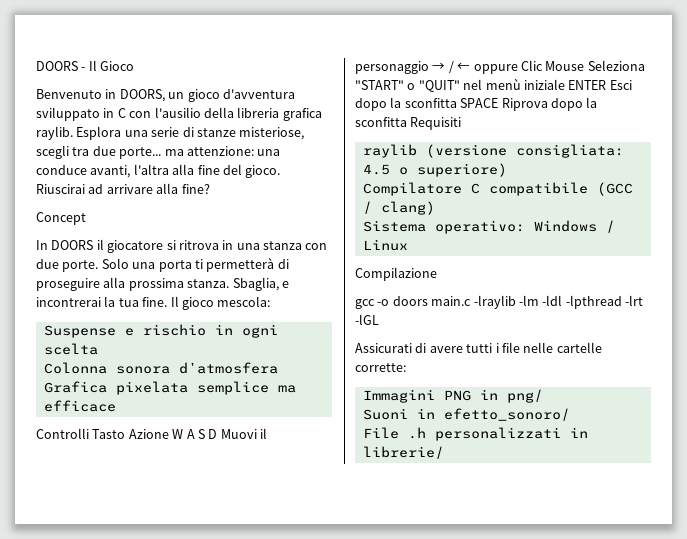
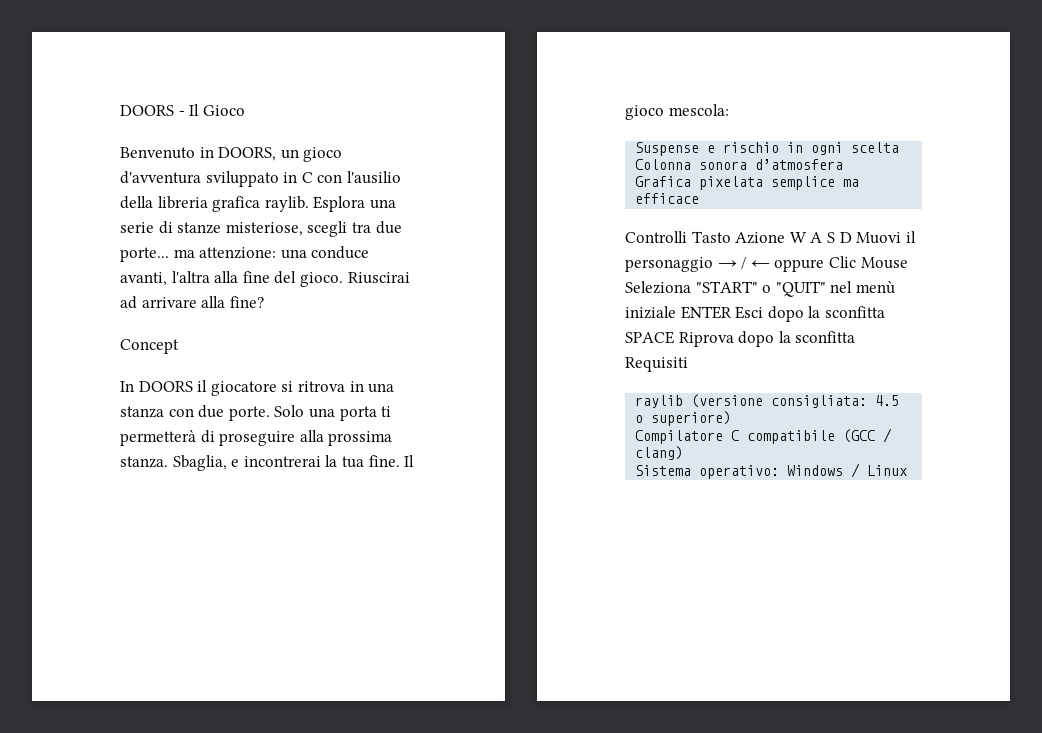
[355,267,437,281] [355,295,643,309] [355,314,379,325] [355,342,602,353] [355,363,406,372] [362,389,543,403] [362,408,570,421] [362,427,588,441] [362,446,444,459] // Compilazione // gcc -o doors main.c -lraylib -lm -ldl -lpthread -lrt -lGL // Assicurati di avere tutti i file nelle cartelle corrette: // Immagini PNG in png/ // Suoni in efetto_sonoro/ // File .h personalizzati in librerie/ -> (908, 470) none

